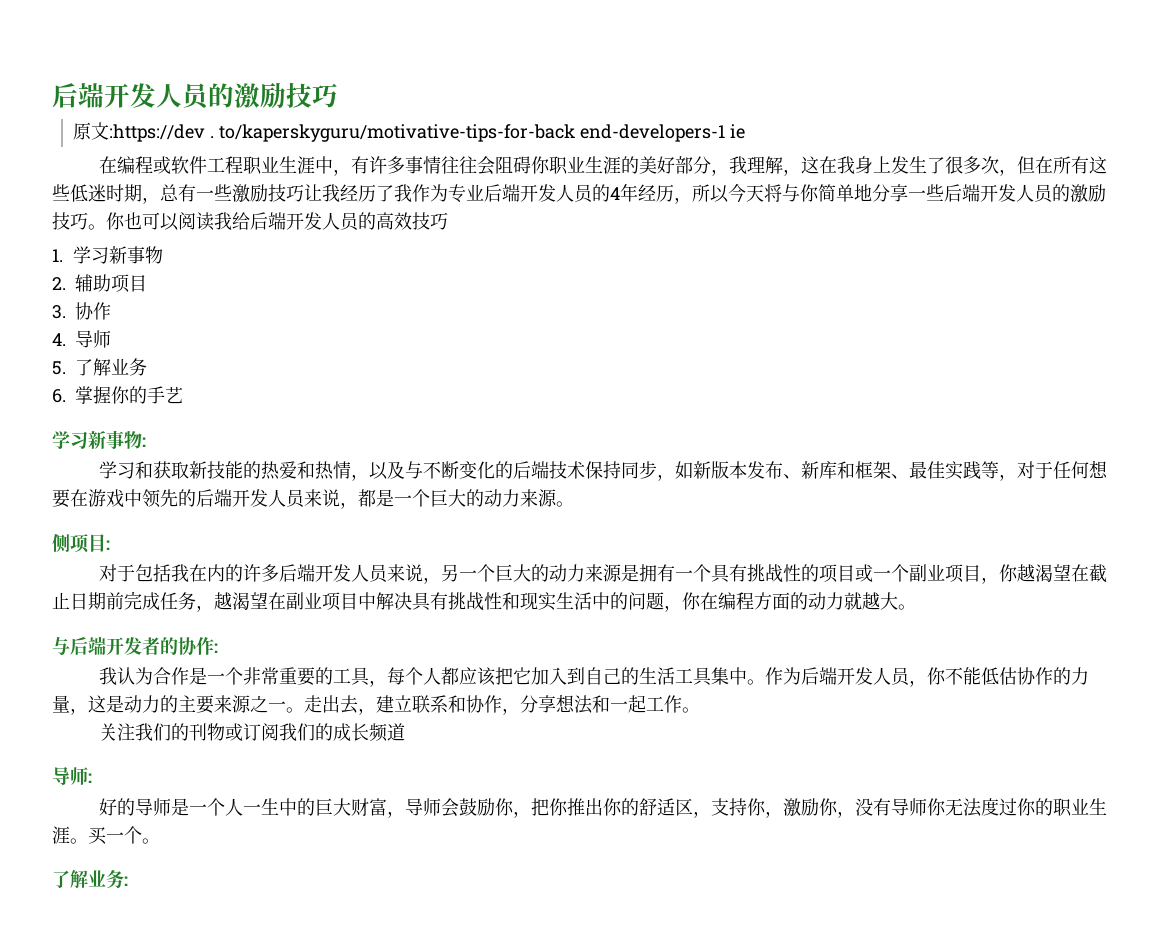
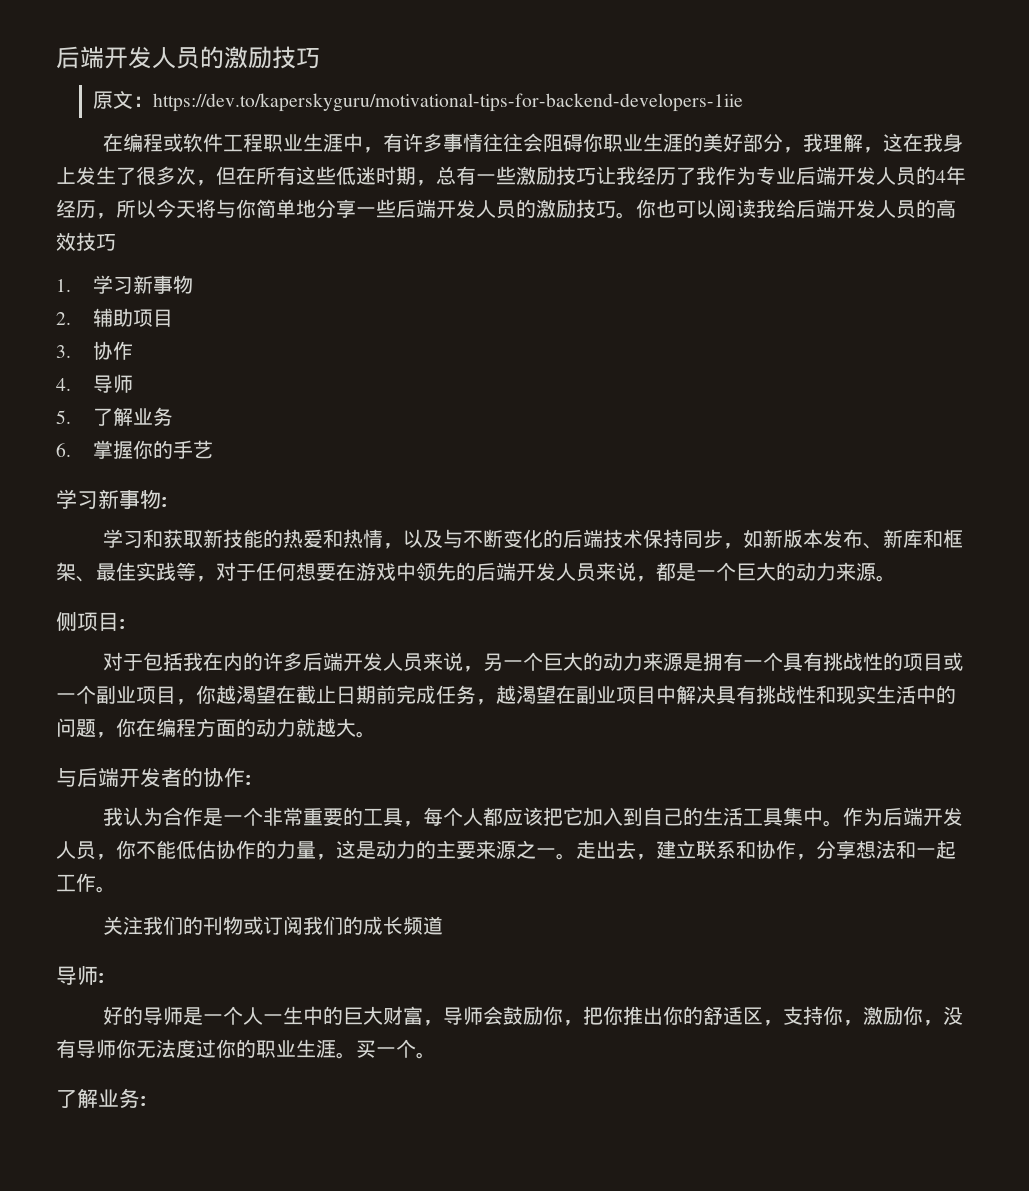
[109,124,745,142] :https://dev . to/kaperskyguru/motivative-tips-for-back end-developers-1 ie -> [133,93,744,112] ：https://dev.to/kaperskyguru/motivational-tips-for-backend-developers-1iie

